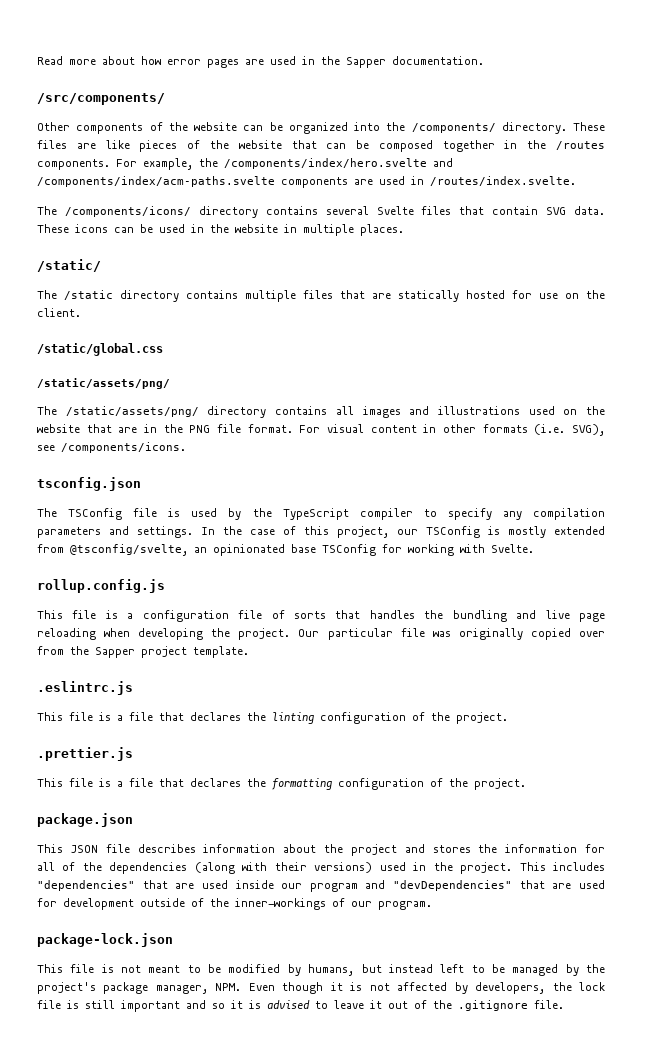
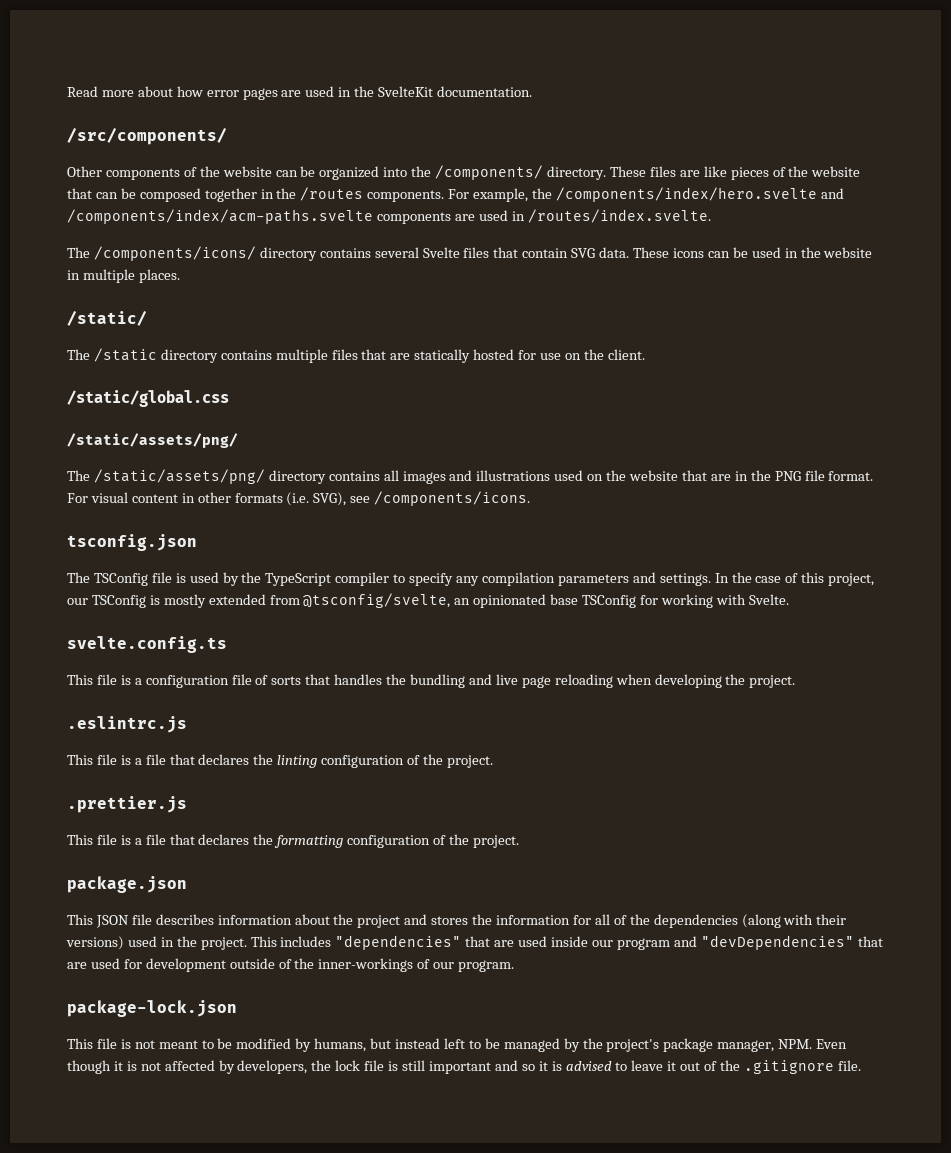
[346,57,386,68] Sapper -> [378,86,434,97] SvelteKit
[37,579,165,593] rollup.config.js -> [67,636,227,653] svelte.config.ts
[298,628,605,640] [37,646,249,658] Our particular file was originally copied over from the Sapper project template. -> (796, 681) none

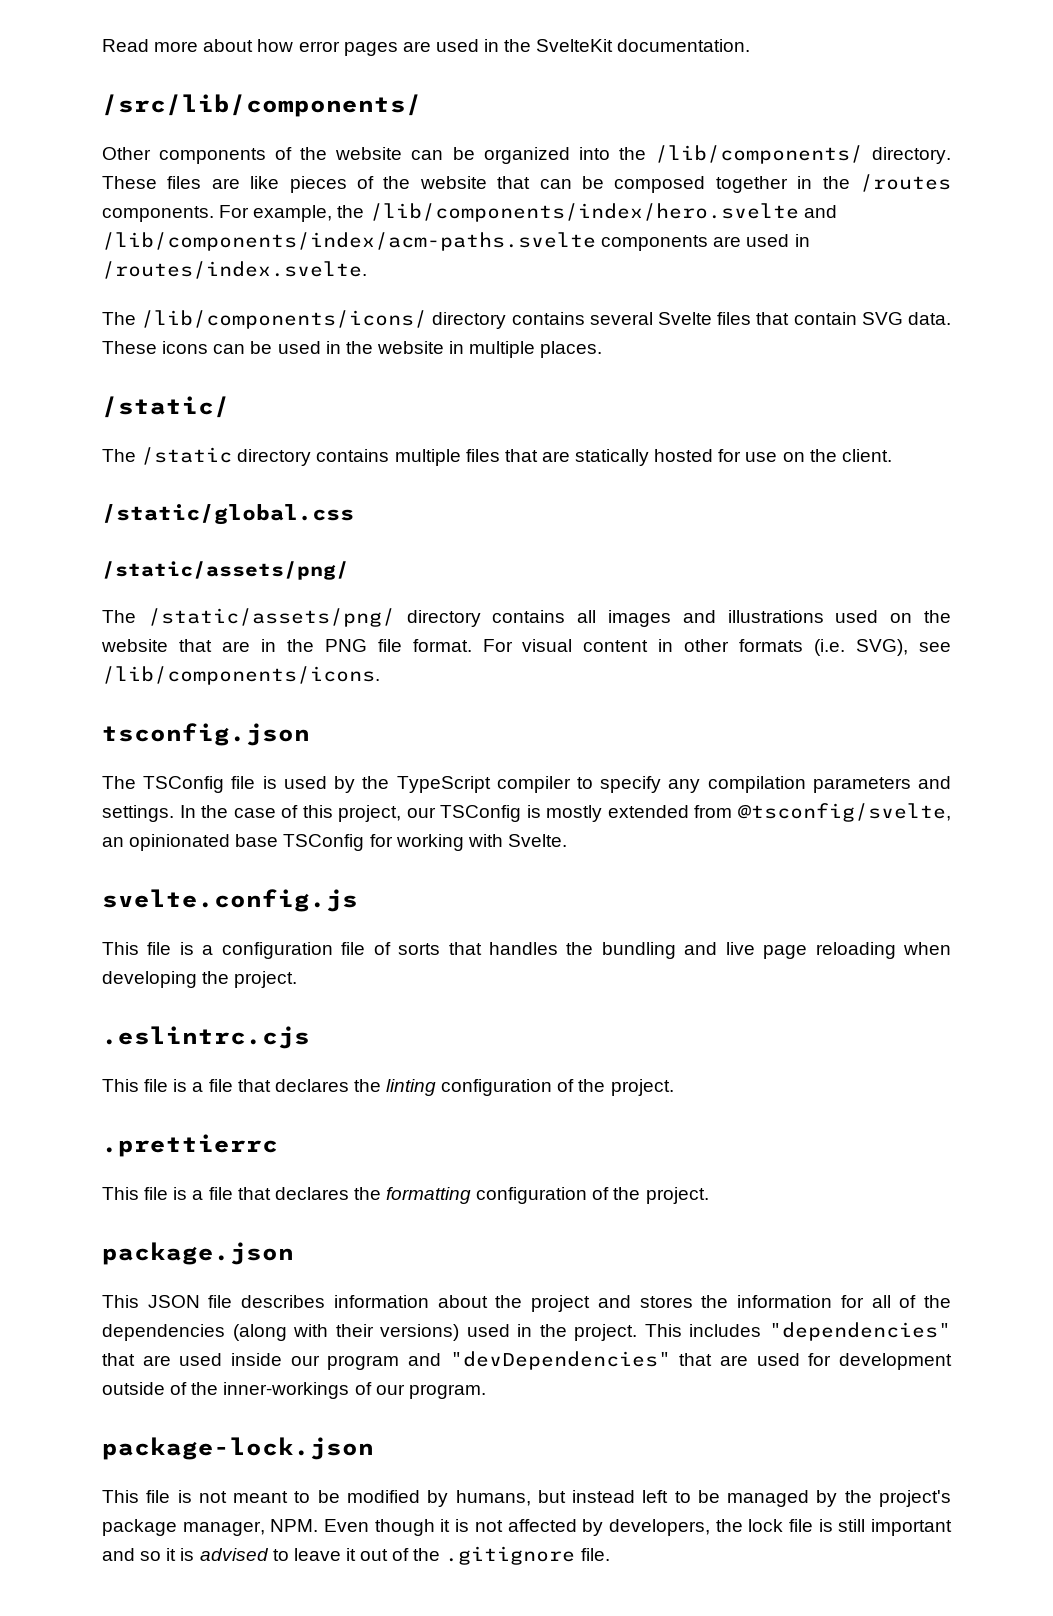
[67,128,227,145] /src/components/ -> [102,94,422,117] /src/lib/components/
[435,165,544,180] /components/ -> [654,145,863,164] /lib/components/
[555,187,844,202] [67,209,373,224] /components/index/hero.svelte and /components/index/acm-paths.svelte -> [369,203,837,222] [102,232,596,251] /lib/components/index/hero.svelte and /lib/components/index/acm-paths.svelte
[93,246,256,261] /components/icons/ -> [141,310,428,329] /lib/components/icons/
[374,491,531,506] /components/icons. -> [102,666,380,685] /lib/components/icons.
[67,636,227,653] svelte.config.ts -> [102,889,358,912] svelte.config.js
[67,716,187,733] .eslintrc.js -> [102,1026,310,1049] .eslintrc.cjs
[67,796,187,813] .prettier.js -> [102,1134,278,1157] .prettierrc

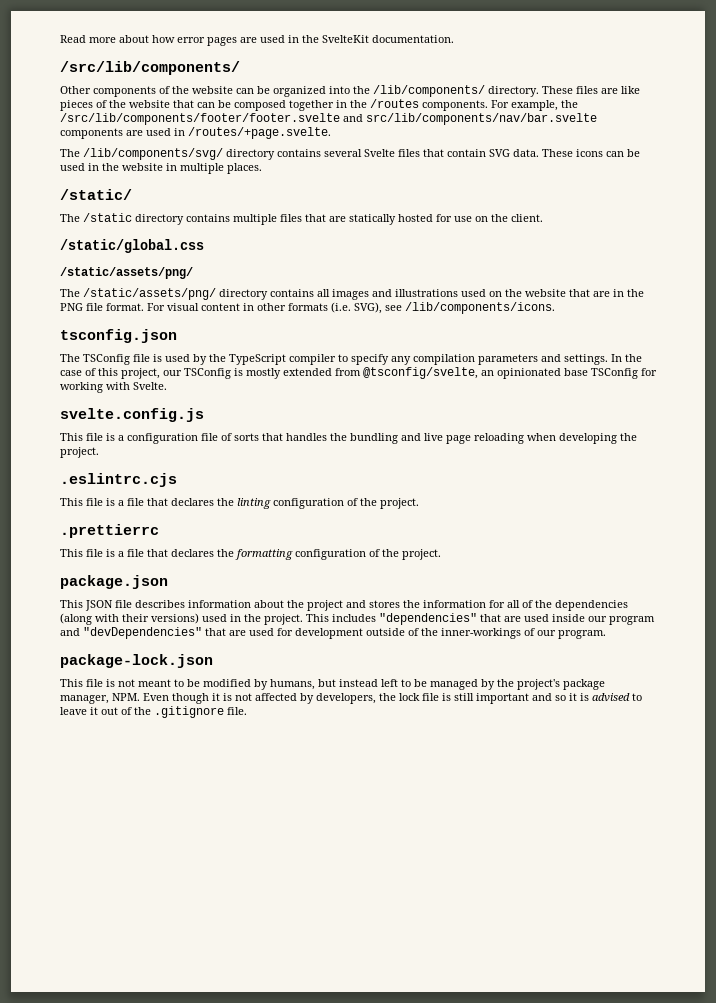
[369,203,837,222] [102,232,596,251] /lib/components/index/hero.svelte and /lib/components/index/acm-paths.svelte -> [60,113,597,125] /src/lib/components/footer/footer.svelte and src/lib/components/nav/bar.svelte
[102,261,367,279] [102,310,428,329] /routes/index.svelte. // The /lib/components/icons/ -> [188,127,331,139] [60,148,223,160] /routes/+page.svelte. // The /lib/components/svg/

